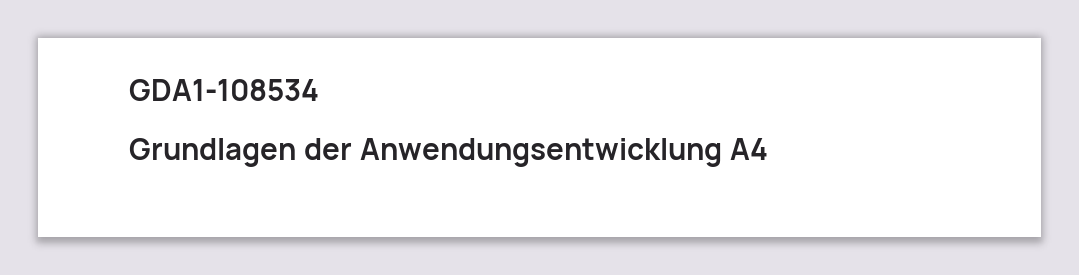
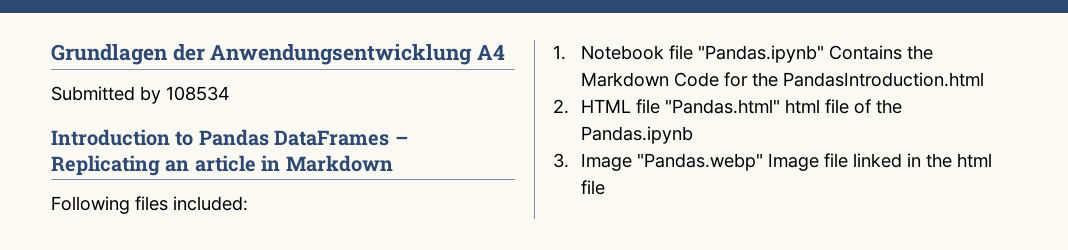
[129,79,319,101] GDA1-108534 // -> (51, 54) none
(768, 149) none -> [51,86,230,104] [51,129,408,146] [51,155,393,176] [51,196,248,214] [553,45,933,63] [580,72,984,87] [553,99,902,114] [580,126,693,144] [553,153,992,171] [580,180,605,195] // Submitted by 108534 // Introduction to Pandas DataFrames – Replicating an article in Markdown // Following files included: // 1. Notebook file "Pandas.ipynb" Contains the Markdown Code for the PandasIntroduction.html // 2. HTML file "Pandas.html" html file of the Pandas.ipynb // 3. Image "Pandas.webp" Image file linked in the html file

